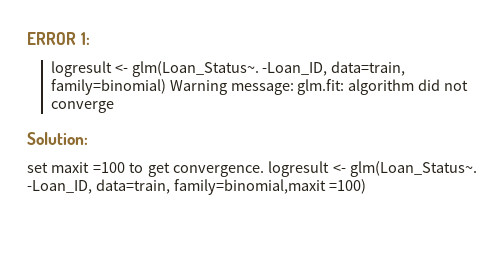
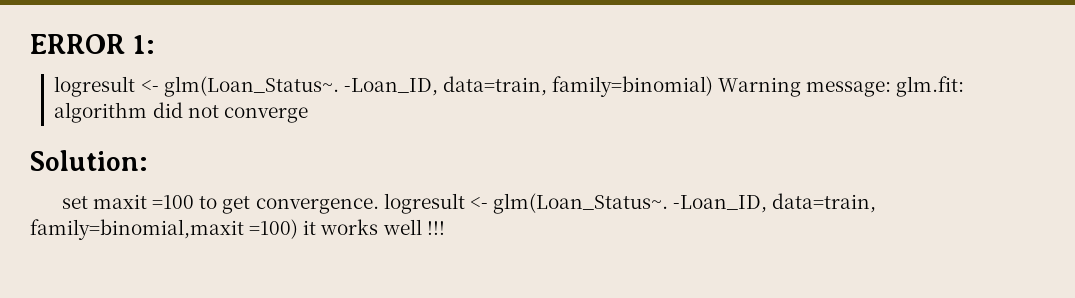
(366, 186) none -> [303,219,445,235] it works well !!!

